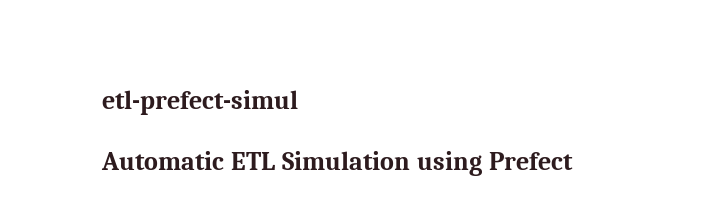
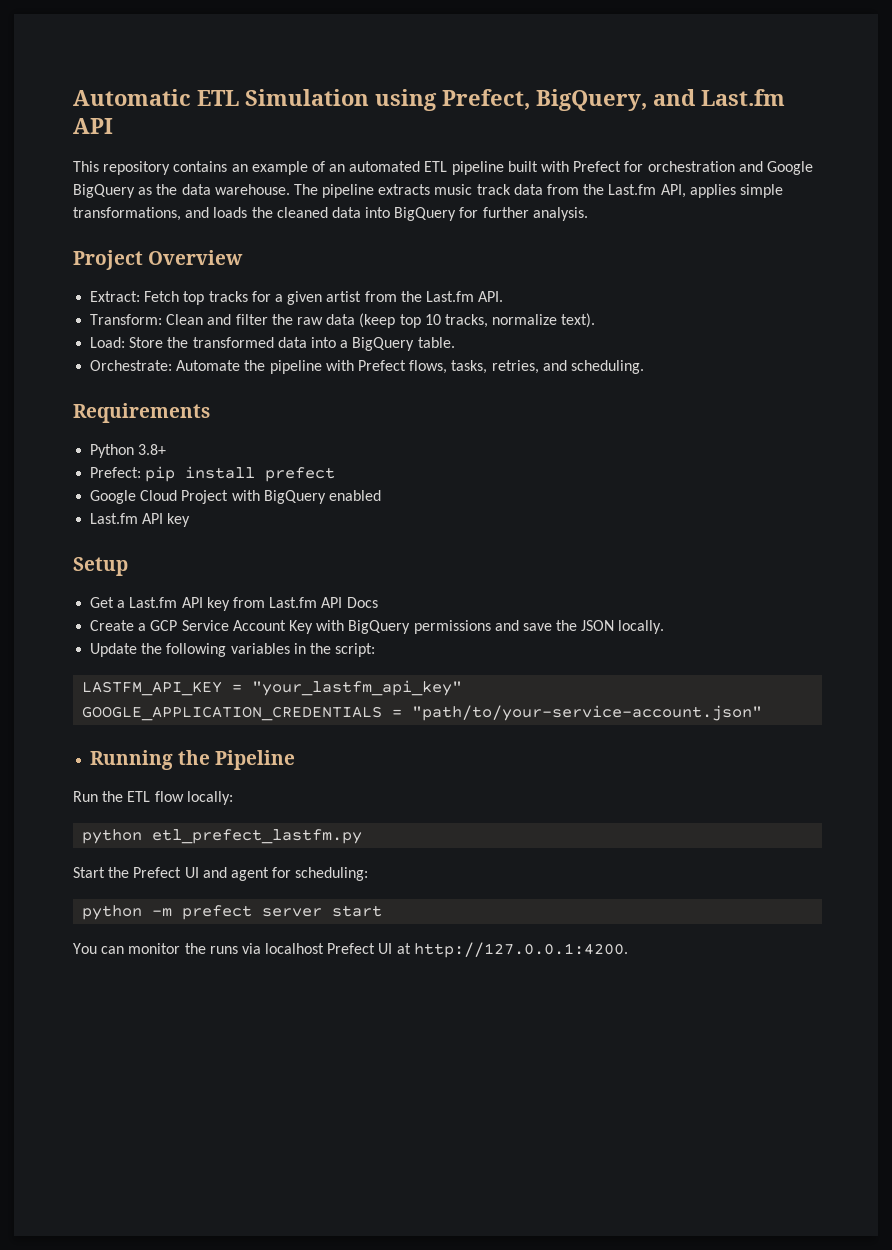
[102,90,298,115] etl-prefect-simul // -> (73, 97) none
[489,152,574,170] Prefect -> [442,89,785,111] [73,118,113,134] [73,161,813,175] [73,184,783,198] [73,207,588,221] [73,250,244,270] [90,291,504,305] [90,313,596,328] [90,337,455,351] [90,360,644,374] [73,403,210,423] [90,444,167,458] [90,466,336,482] [90,490,381,504] [90,513,191,527] [73,557,128,576] [90,597,378,611] [90,620,665,634] [90,643,376,657] [82,680,463,696] [82,705,763,721] [90,750,296,770] [73,791,233,805] [82,829,363,844] [73,867,369,881] [82,905,383,920] [73,942,628,958] Prefect, BigQuery, and Last.fm API // This repository contains an example of an automated ETL pipeline built with Prefect for orchestration and Google BigQuery as the data warehouse. The pipeline extracts music track data from the Last.fm API, applies simple transformations, and loads the cleaned data into BigQuery for further analysis. // Project Overview // Extract: Fetch top tracks for a given artist from the Last.fm API. // Transform: Clean and filter the raw data (keep top 10 tracks, normalize text). // Load: Store the transformed data into a BigQuery table. // Orchestrate: Automate the pipeline with Prefect flows, tasks, retries, and scheduling. // Requirements // Python 3.8+ // Prefect: pip install prefect // Google Cloud Project with BigQuery enabled // Last.fm API key // Setup // Get a Last.fm API key from Last.fm API Docs // Create a GCP Service Account Key with BigQuery permissions and save the JSON locally. // Update the following variables in the script: // LASTFM_API_KEY = "your_lastfm_api_key" // GOOGLE_APPLICATION_CREDENTIALS = "path/to/your-service-account.json" // Running the Pipeline // Run the ETL flow locally: // python etl_prefect_lastfm.py // Start the Prefect UI and agent for scheduling: // python -m prefect server start // You can monitor the runs via localhost Prefect UI at http://127.0.0.1:4200.

